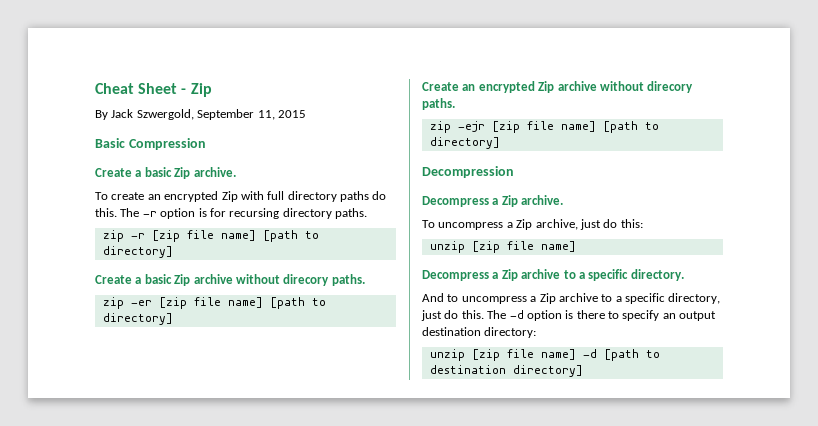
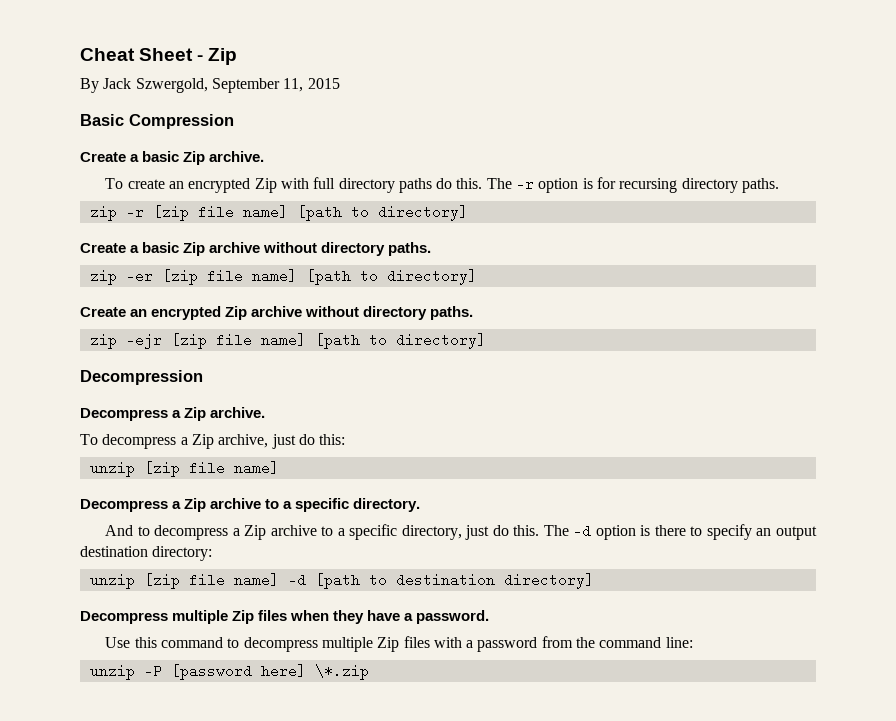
[283,274,330,286] direcory -> [321,242,386,256] directory
[647,81,694,93] direcory -> [363,306,428,320] directory
[438,222,504,230] uncompress -> [102,434,177,449] decompress
[461,296,527,304] uncompress -> [154,525,229,540] decompress
(583, 371) none -> [80,610,490,624] [105,636,693,652] [89,664,369,680] // Decompress multiple Zip files when they have a password. // Use this command to decompress multiple Zip files with a password from the command line: // unzip -P [password here] \*.zip

